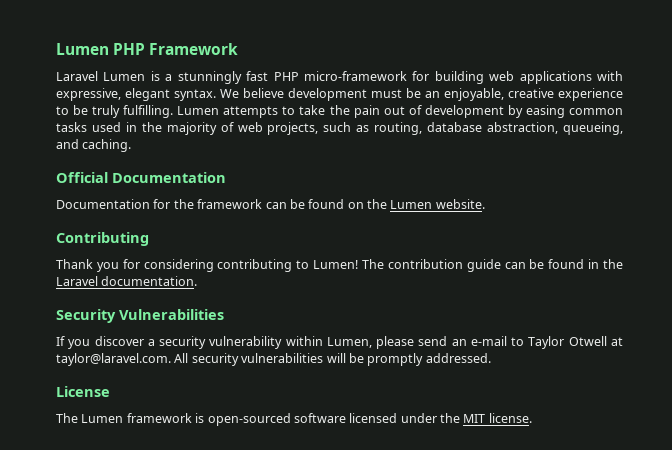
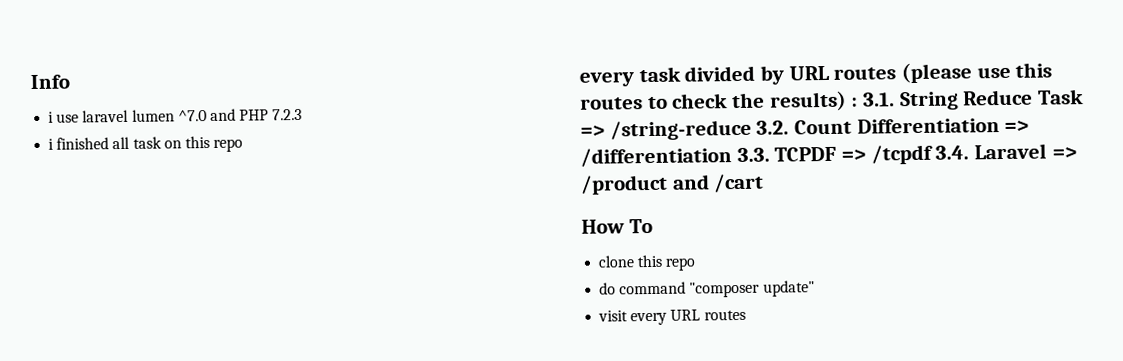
[56,43,239,55] [56,71,623,84] [56,88,623,101] [56,105,623,118] [56,122,623,135] [56,139,132,152] [56,172,226,183] [56,199,485,209] [56,232,149,246] [56,259,623,272] [56,276,198,286] [56,309,224,323] [56,336,623,349] [56,353,491,366] [56,386,110,397] [56,413,532,426] Lumen PHP Framework // Laravel Lumen is a stunningly fast PHP micro-framework for building web applications with expressive, elegant syntax. We believe development must be an enjoyable, creative experience to be truly fulfilling. Lumen attempts to take the pain out of development by easing common tasks used in the majority of web projects, such as routing, database abstraction, queueing, and caching. // Official Documentation // Documentation for the framework can be found on the Lumen website. // Contributing // Thank you for considering contributing to Lumen! The contribution guide can be found in the Laravel documentation. // Security Vulnerabilities // If you discover a security vulnerability within Lumen, please send an e-mail to Taylor Otwell at taylor@laravel.com. All security vulnerabilities will be promptly addressed. // License // The Lumen framework is open-sourced software licensed under the MIT license. -> [30,74,70,90] [48,108,303,123] [48,135,244,152] [579,62,1053,87] [580,89,1085,112] [580,118,1030,141] [580,143,1077,167] [580,173,765,195] [581,218,653,234] [598,254,697,271] [599,280,815,298] [598,309,746,326] Info // i use laravel lumen ^7.0 and PHP 7.2.3 // i finished all task on this repo // every task divided by URL routes (please use this routes to check the results) : 3.1. String Reduce Task => /string-reduce 3.2. Count Differentiation => /differentiation 3.3. TCPDF => /tcpdf 3.4. Laravel => /product and /cart // How To // clone this repo // do command "composer update" // visit every URL routes

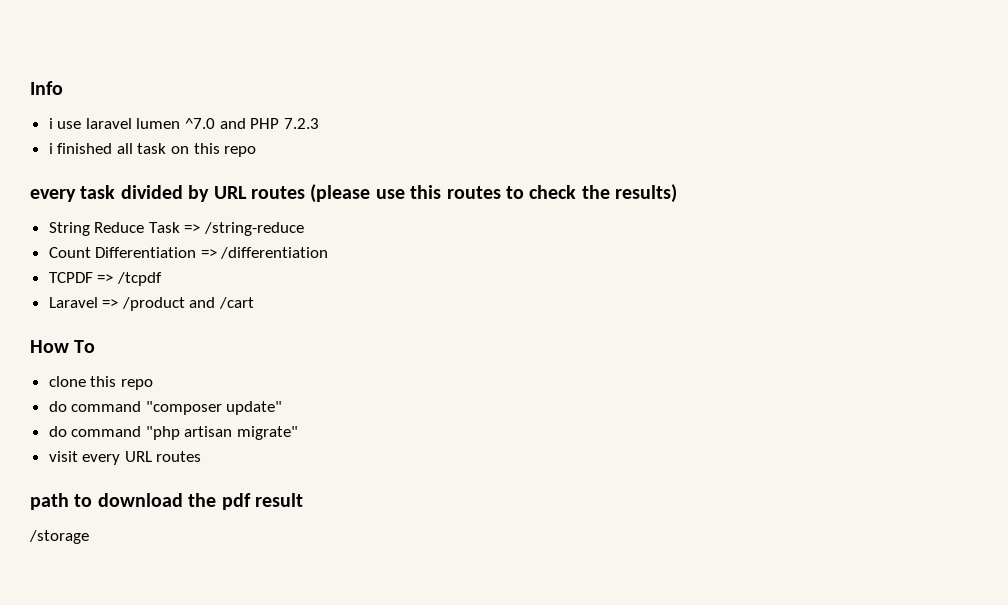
[851,92,896,107] : 3.1. -> (678, 193) //
[756,120,790,135] 3.2. -> (305, 229) //
[736,147,770,163] 3.3. -> (329, 253) //
[935,145,970,160] 3.4. -> (162, 279) //
(815, 288) none -> [48,426,299,440] // do command "php artisan migrate"
(746, 315) none -> [30,493,303,510] [29,530,89,544] // path to download the pdf result // /storage

